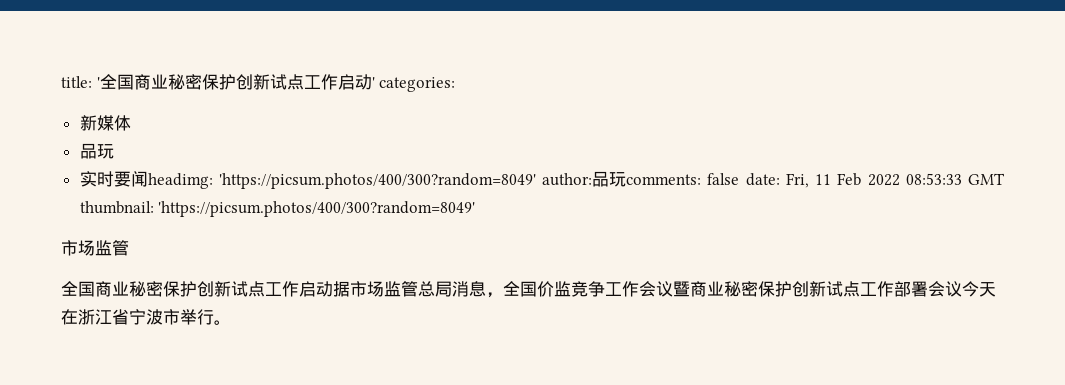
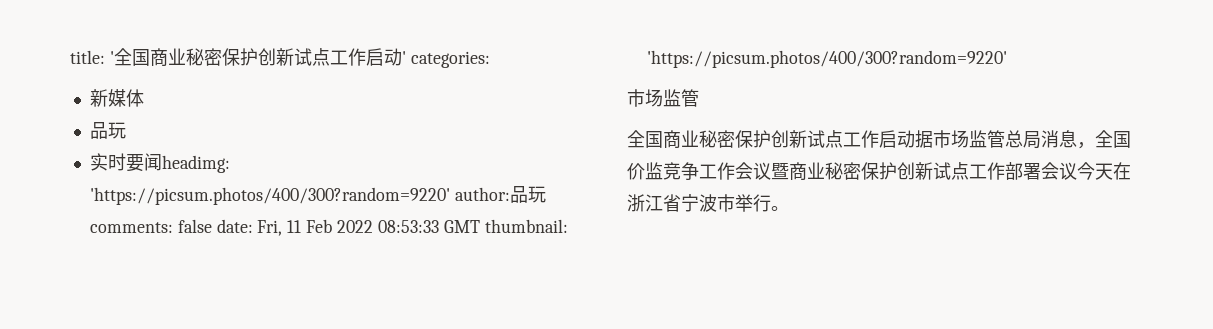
[218,173,536,189] 'https://picsum.photos/400/300?random=8049' -> [89,187,450,205] 'https://picsum.photos/400/300?random=9220'
[158,201,476,217] 'https://picsum.photos/400/300?random=8049' -> [646,50,1007,68] 'https://picsum.photos/400/300?random=9220'

